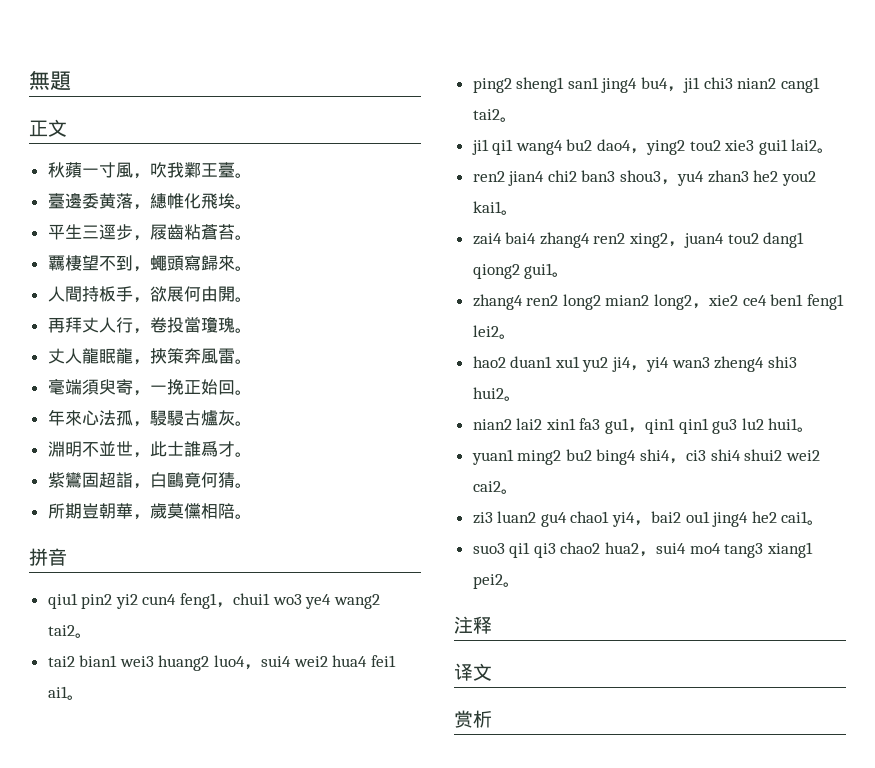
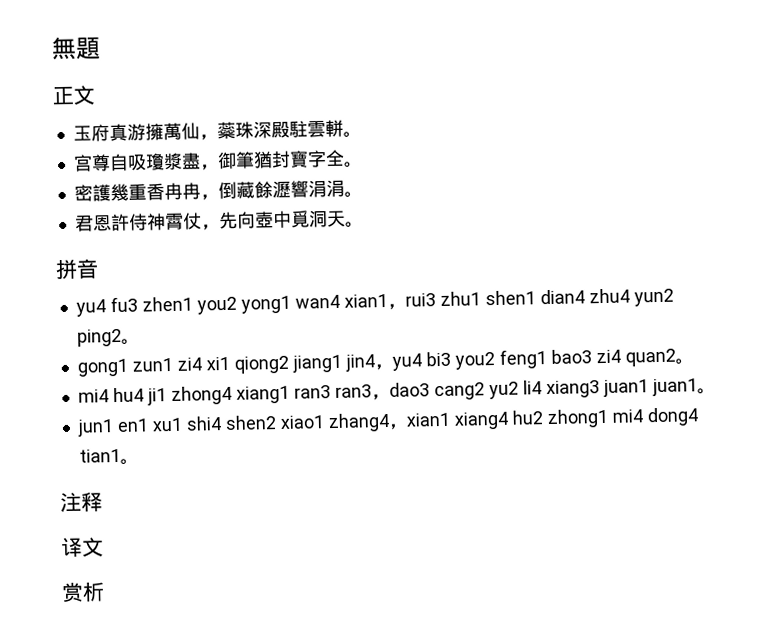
[47,162,252,179] [47,193,252,210] [47,224,252,241] [47,255,252,272] [47,286,252,303] [47,317,252,334] [47,348,252,365] [47,378,252,396] [47,409,252,427] [47,441,252,458] [47,472,252,489] [47,503,252,520] [29,548,67,566] [47,593,380,609] [47,625,92,638] [47,655,396,671] [47,686,84,700] [472,77,820,93] [472,109,517,122] [471,139,835,155] [472,170,816,186] [472,201,518,215] [472,232,805,248] [472,263,570,279] [472,294,844,310] [472,325,516,339] [472,356,797,372] [472,387,521,401] [472,418,815,434] [471,449,820,465] [472,481,518,494] [472,511,825,527] [472,542,813,558] [472,574,503,589] 秋蘋一寸風，吹我鄴王臺。 // 臺邊委黄落，繐帷化飛埃。 // 平生三逕步，屐齒粘蒼苔。 // 覊棲望不到，蠅頭寫歸來。 // 人間持板手，欲展何由開。 // 再拜丈人行，卷投當瓊瑰。 // 丈人龍眠龍，挾策奔風雷。 // 毫端須臾寄，一挽正始回。 // 年來心法孤，駸駸古爐灰。 // 淵明不並世，此士誰爲才。 // 紫鸞固超詣，白鷗竟何猜。 // 所期豈朝華，歲莫儻相陪。 // 拼音 // qiu1 pin2 yi2 cun4 feng1，chui1 wo3 ye4 wang2 tai2。 // tai2 bian1 wei3 huang2 luo4，sui4 wei2 hua4 fei1 ai1。 // ping2 sheng1 san1 jing4 bu4，ji1 chi3 nian2 cang1 tai2。 // ji1 qi1 wang4 bu2 dao4，ying2 tou2 xie3 gui1 lai2。 // ren2 jian4 chi2 ban3 shou3，yu4 zhan3 he2 you2 kai1。 // zai4 bai4 zhang4 ren2 xing2，juan4 tou2 dang1 qiong2 gui1。 // zhang4 ren2 long2 mian2 long2，xie2 ce4 ben1 feng1 lei2。 // hao2 duan1 xu1 yu2 ji4，yi4 wan3 zheng4 shi3 hui2。 // nian2 lai2 xin1 fa3 gu1，qin1 qin1 gu3 lu2 hui1。 // yuan1 ming2 bu2 bing4 shi4，ci3 shi4 shui2 wei2 cai2。 // zi3 luan2 gu4 chao1 yi4，bai2 ou1 jing4 he2 cai1。 // suo3 qi1 qi3 chao2 hua2，sui4 mo4 tang3 xiang1 pei2 -> [72,119,362,142] [72,149,363,172] [73,179,363,202] [74,210,364,232] [55,258,99,280] [75,288,674,317] [76,328,140,347] [76,348,694,377] [77,378,716,406] [76,407,699,437] [78,448,121,463] 玉府真游擁萬仙，蘂珠深殿駐雲軿。 // 宫尊自吸瓊漿盡，御筆猶封寶字全。 // 密護幾重香冉冉，倒藏餘瀝響涓涓。 // 君恩許侍神霄仗，先向壺中覓洞天。 // 拼音 // yu4 fu3 zhen1 you2 yong1 wan4 xian1，rui3 zhu1 shen1 dian4 zhu4 yun2 ping2。 // gong1 zun1 zi4 xi1 qiong2 jiang1 jin4，yu4 bi3 you2 feng1 bao3 zi4 quan2。 // mi4 hu4 ji1 zhong4 xiang1 ran3 ran3，dao3 cang2 yu2 li4 xiang3 juan1 juan1。 // jun1 en1 xu1 shi4 shen2 xiao1 zhang4，xian1 xiang4 hu2 zhong1 mi4 dong4 tian1

